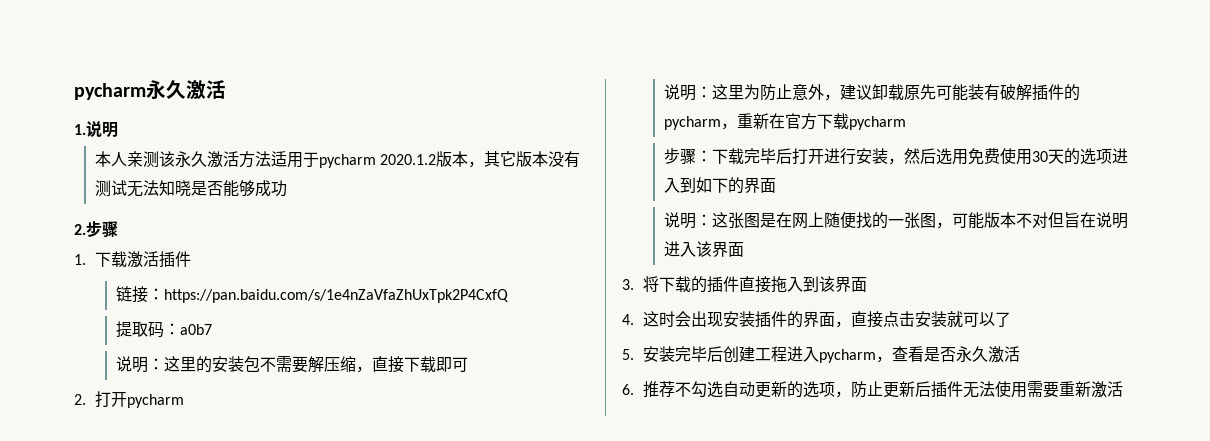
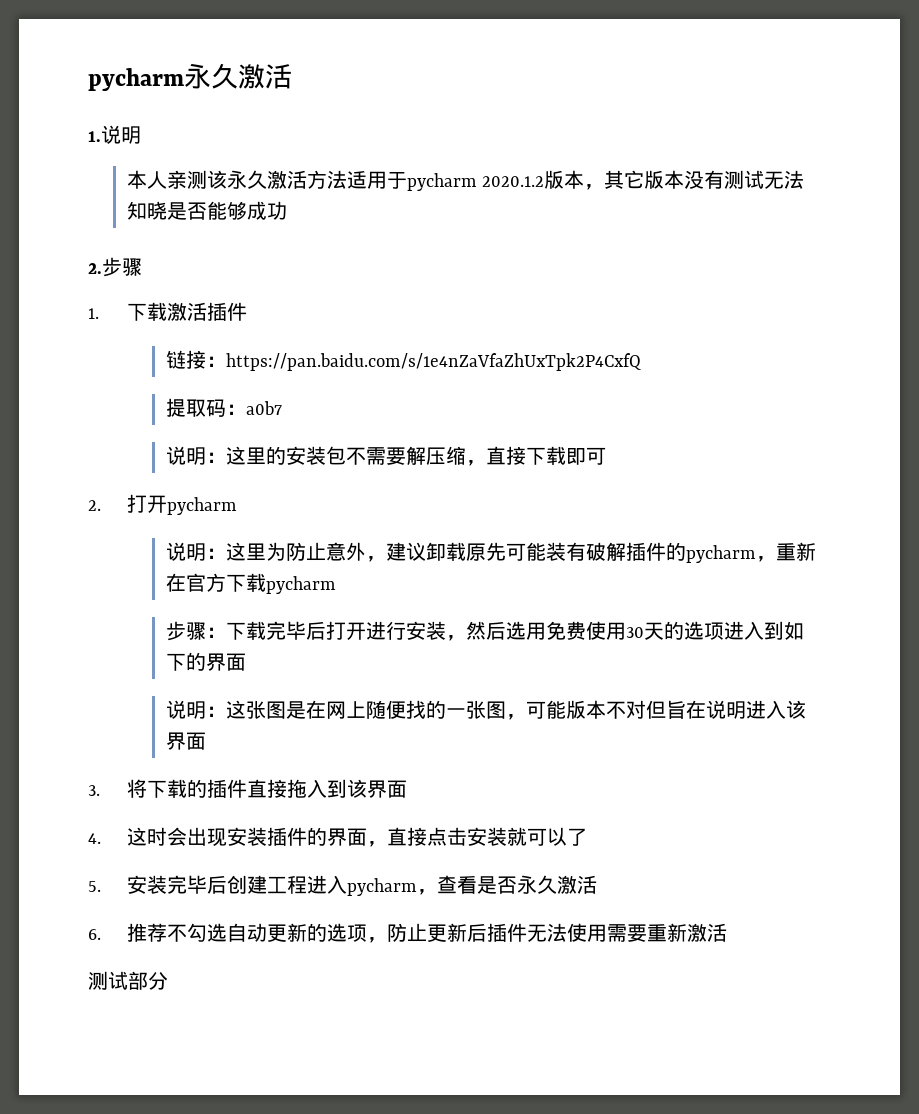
(1123, 389) none -> [88,971,168,990] // 测试部分

